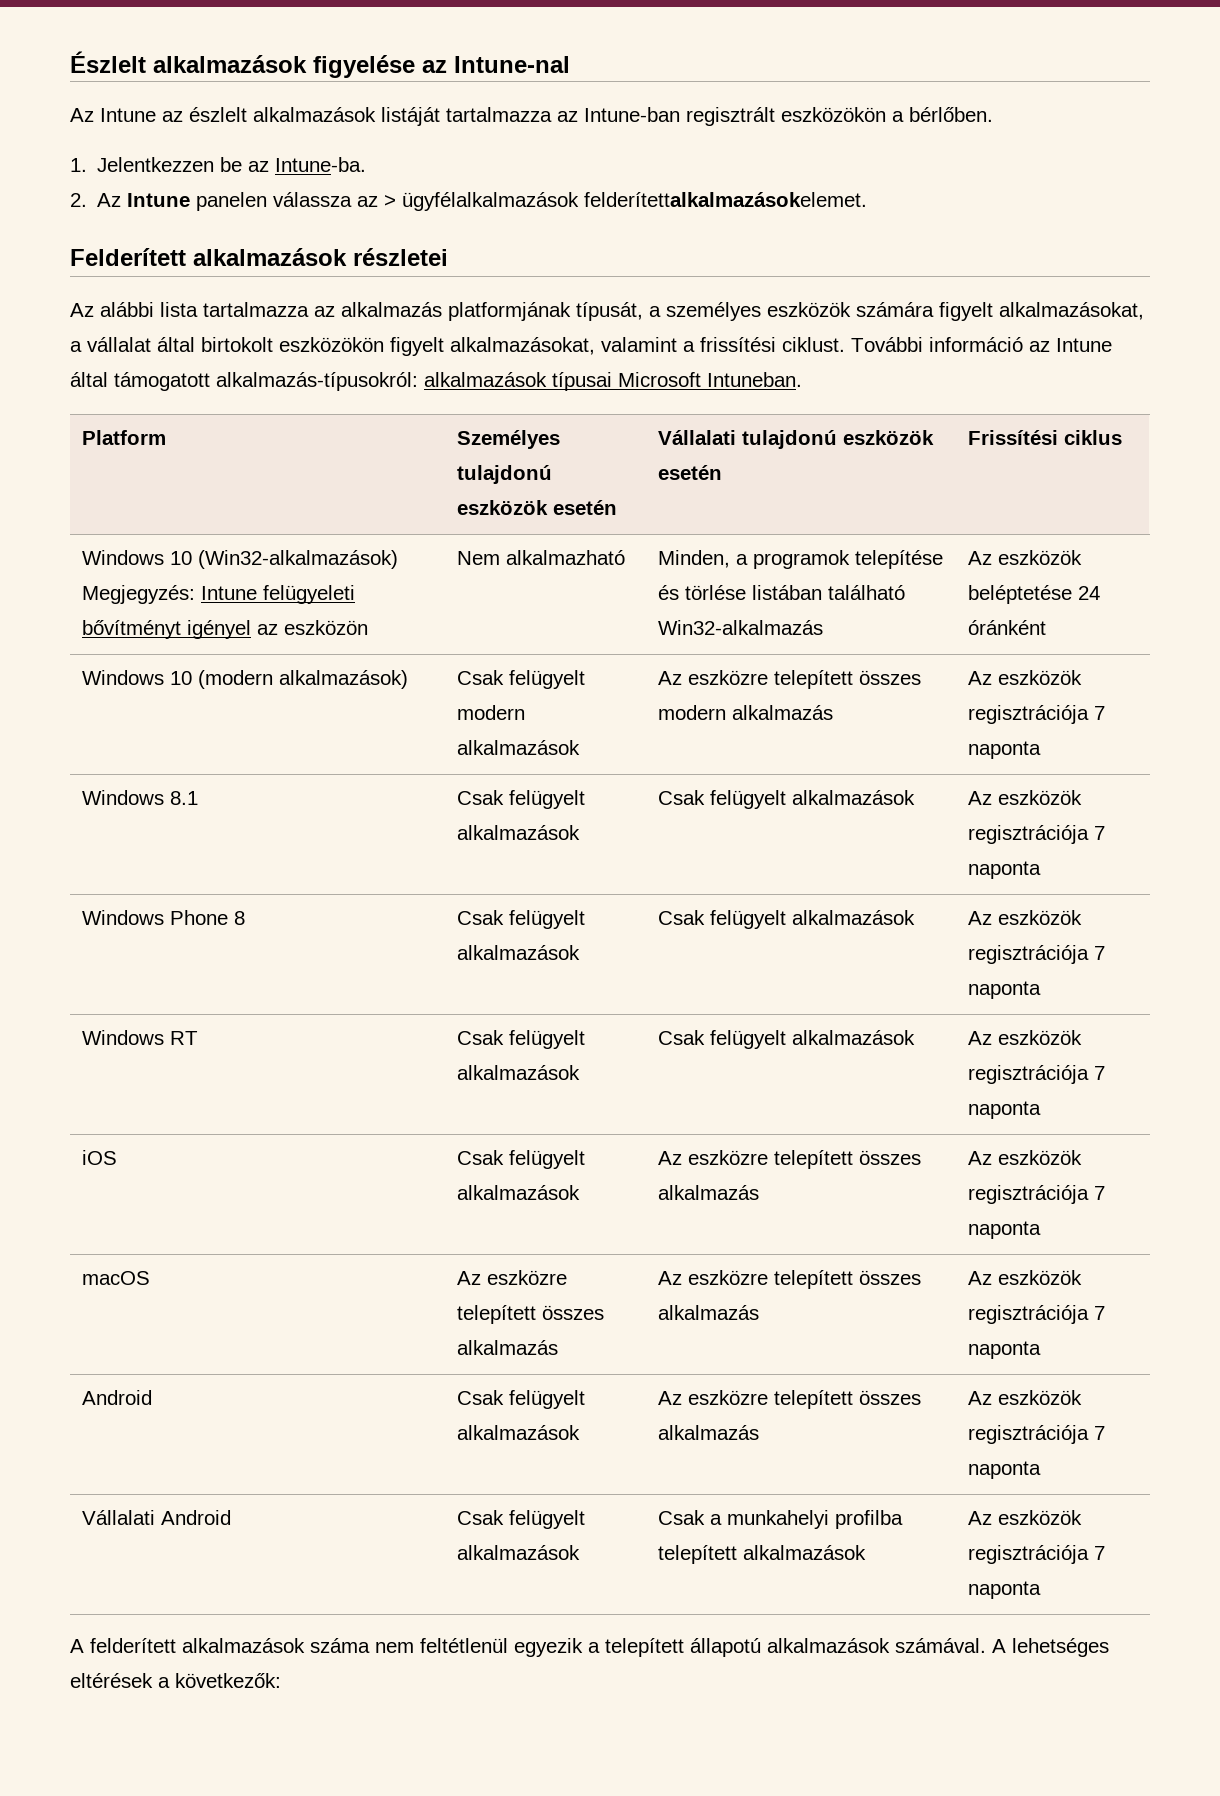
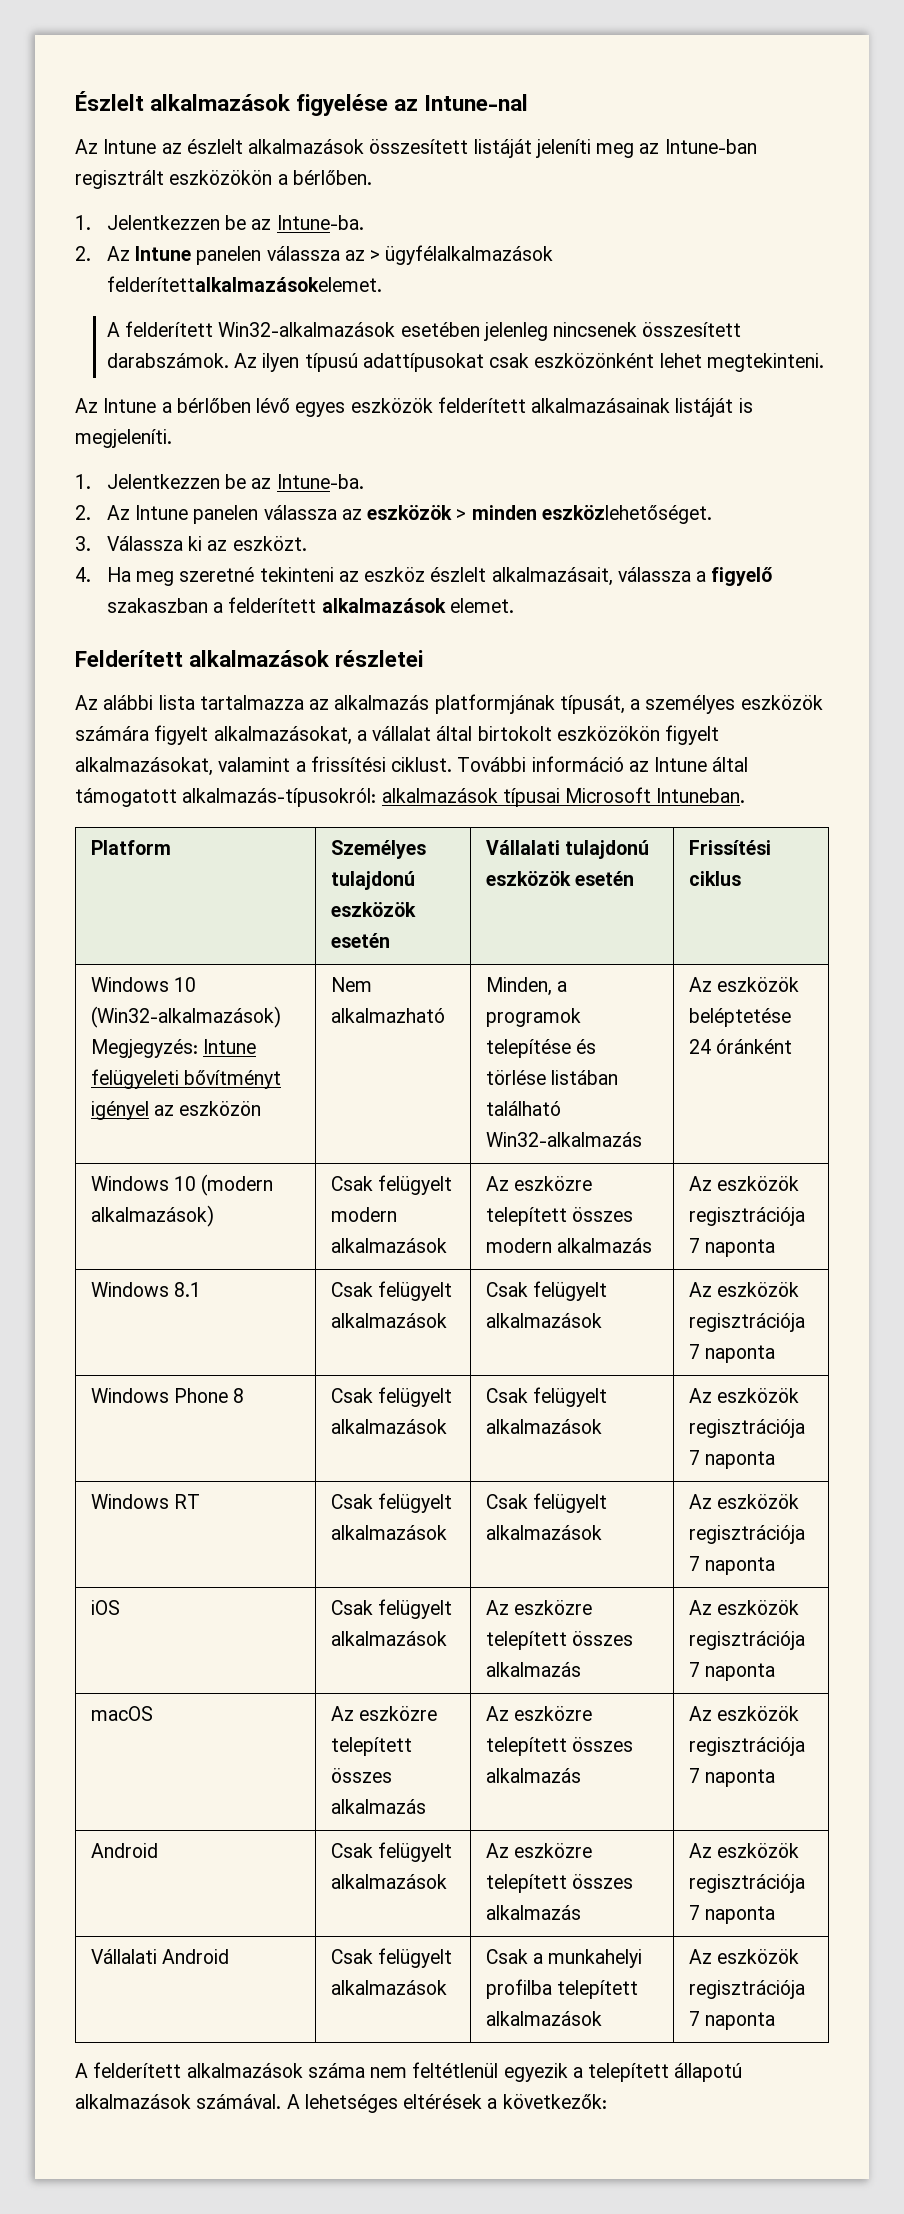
[381,107,552,126] listáját tartalmazza -> [369,139,635,158] összesített listáját jeleníti meg
(868, 199) none -> [106,321,742,341] [106,353,824,372] [75,397,753,417] [75,429,172,448] [75,474,364,489] [75,505,712,524] [75,536,307,551] [75,567,773,586] [106,597,514,613] // A felderített Win32-alkalmazások esetében jelenleg nincsenek összesített darabszámok. Az ilyen típusú adattípusokat csak eszközönként lehet megtekinteni. // Az Intune a bérlőben lévő egyes eszközök felderített alkalmazásainak listáját is megjeleníti. // 1. Jelentkezzen be az Intune-ba. // 2. Az Intune panelen válassza az eszközök > minden eszközlehetőséget. // 3. Válassza ki az eszközt. // 4. Ha meg szeretné tekinteni az eszköz észlelt alkalmazásait, válassza a figyelő szakaszban a felderített alkalmazások elemet.

